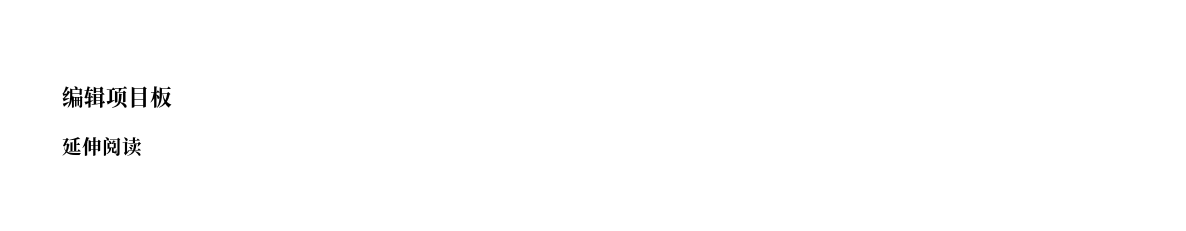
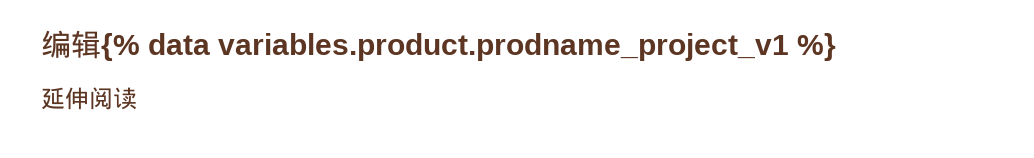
[106,86,172,109] 项目板 -> [101,33,837,61] {% data variables.product.prodname_project_v1 %}

